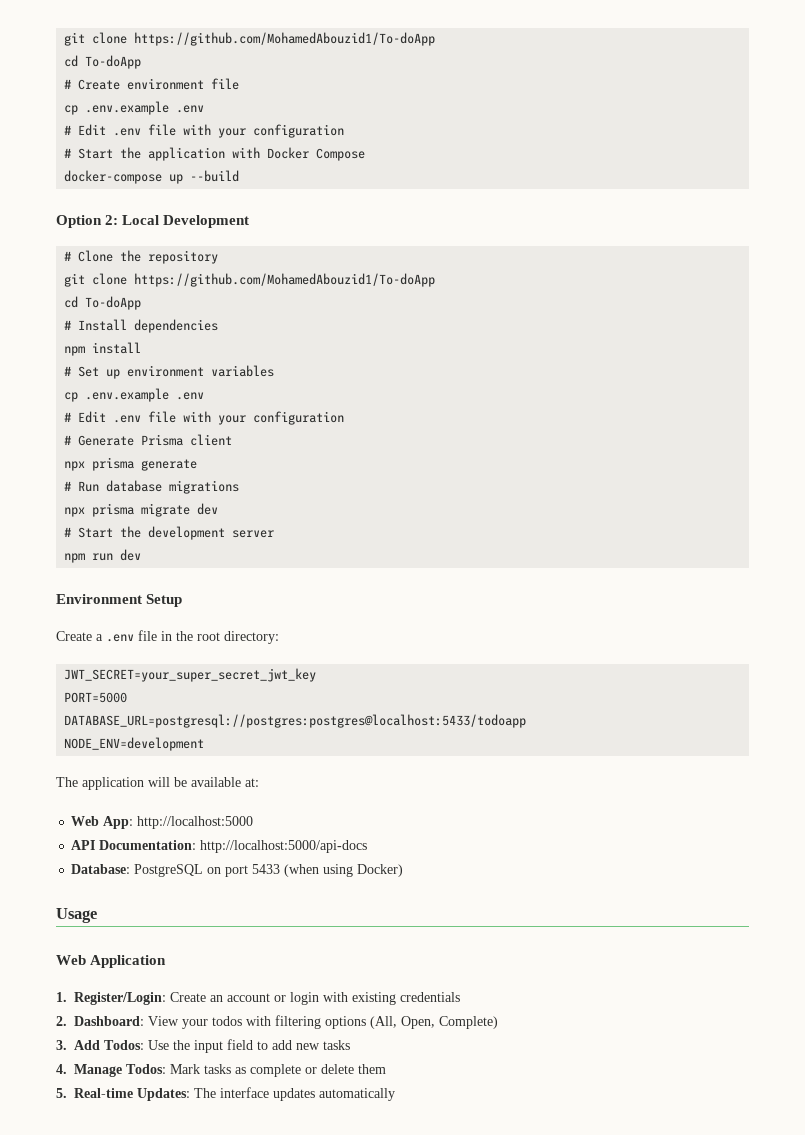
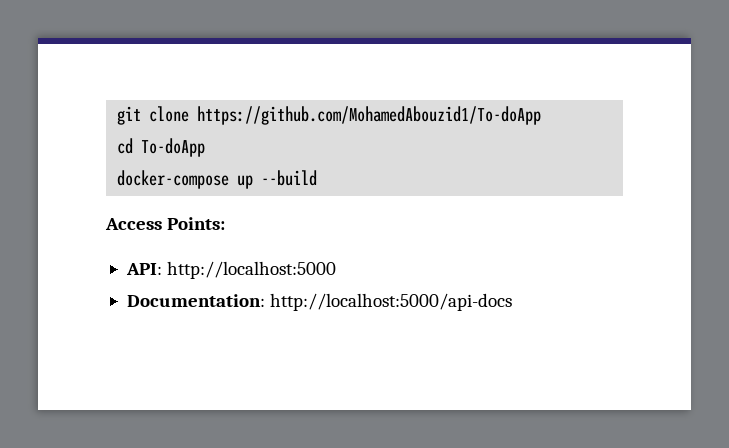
[64,32,436,46] [64,55,142,69] [64,78,240,90] [64,101,205,115] [64,124,345,138] [64,147,366,161] [64,170,240,184] [56,215,250,228] [64,250,219,264] [64,273,436,287] [64,296,142,310] [64,319,219,333] [64,342,142,356] [64,365,275,379] [64,388,205,402] [64,411,345,425] [64,434,233,446] [64,457,198,471] [64,480,240,494] [64,503,219,517] [64,526,275,540] [64,549,142,563] [56,594,183,607] [56,630,279,644] [64,668,317,682] [64,692,128,703] [64,714,527,728] [64,737,205,751] [56,777,259,790] [71,816,134,829] git clone https://github.com/MohamedAbouzid1/To-doApp // cd To-doApp // # Create environment file // cp .env.example .env // # Edit .env file with your configuration // # Start the application with Docker Compose // docker-compose up --build // Option 2: Local Development // # Clone the repository // git clone https://github.com/MohamedAbouzid1/To-doApp // cd To-doApp // # Install dependencies // npm install // # Set up environment variables // cp .env.example .env // # Edit .env file with your configuration // # Generate Prisma client // npx prisma generate // # Run database migrations // npx prisma migrate dev // # Start the development server // npm run dev // Environment Setup // Create a .env file in the root directory: // JWT_SECRET=your_super_secret_jwt_key // PORT=5000 // DATABASE_URL=postgresql://postgres:postgres@localhost:5433/todoapp // NODE_ENV=development // The application will be available at: // Web App: -> [117,106,542,125] [117,138,206,157] [117,170,318,189] [105,217,226,230] [125,263,162,275] git clone https://github.com/MohamedAbouzid1/To-doApp // cd To-doApp // docker-compose up --build // Access Points: // API:
[71,840,96,850] API -> (337, 270) none
[71,864,404,877] [56,908,97,923] [56,955,167,968] [56,992,460,1005] [56,1015,498,1029] [56,1039,350,1053] [56,1064,386,1077] [56,1087,395,1101] // Database: PostgreSQL on port 5433 (when using Docker) // Usage // Web Application // 1. Register/Login: Create an account or login with existing credentials // 2. Dashboard: View your todos with filtering options (All, Open, Complete) // 3. Add Todos: Use the input field to add new tasks // 4. Manage Todos: Mark tasks as complete or delete them // 5. Real-time Updates: The interface updates automatically -> (513, 302) none

